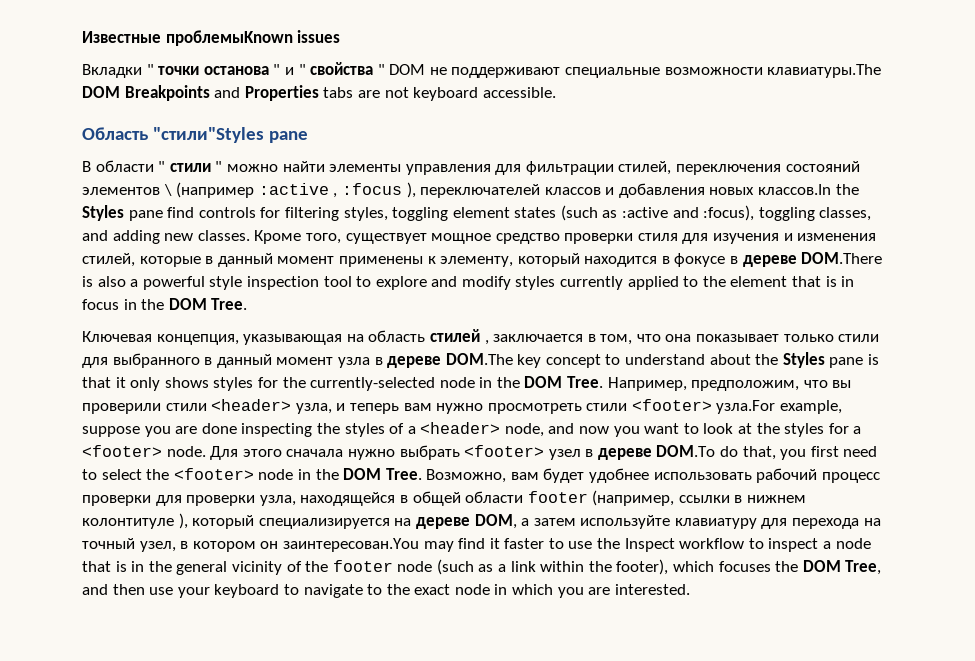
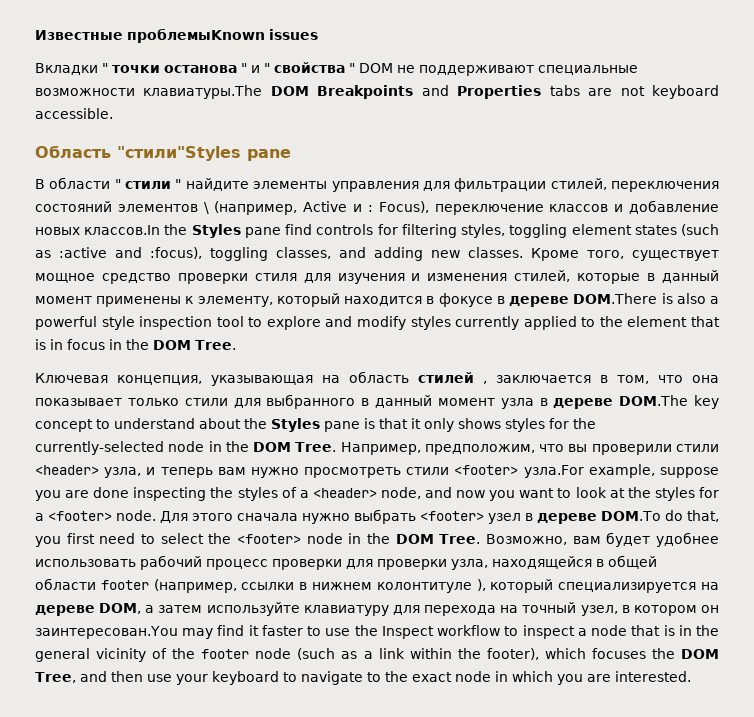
[226,161,325,172] можно найти -> [185,178,249,191] найдите
[176,182,541,198] (например :active , :focus ), переключателей -> [214,201,544,215] (например, Active и : Focus), переключение
[618,183,705,198] добавления -> [629,200,720,214] добавление

